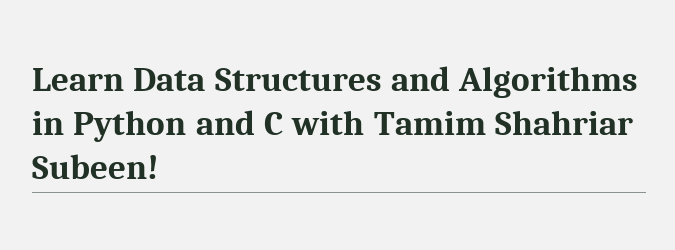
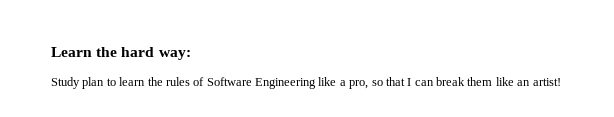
[133,66,639,98] [32,110,633,142] [32,154,159,179] Data Structures and Algorithms in Python and C with Tamim Shahriar Subeen! -> [96,47,191,60] [51,77,561,89] the hard way: // Study plan to learn the rules of Software Engineering like a pro, so that I can break them like an artist!

